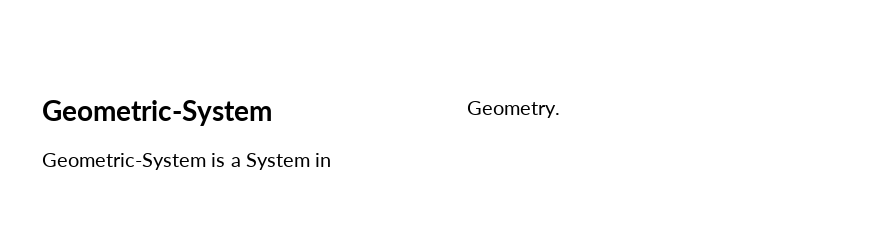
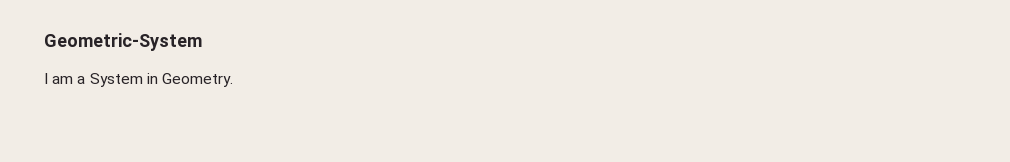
[42,153,226,170] Geometric-System is -> [44,73,74,84] I am

